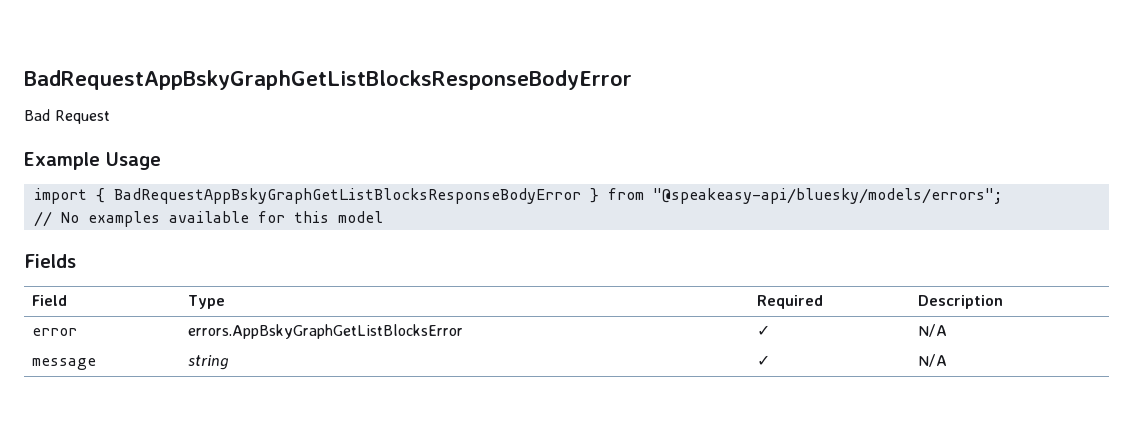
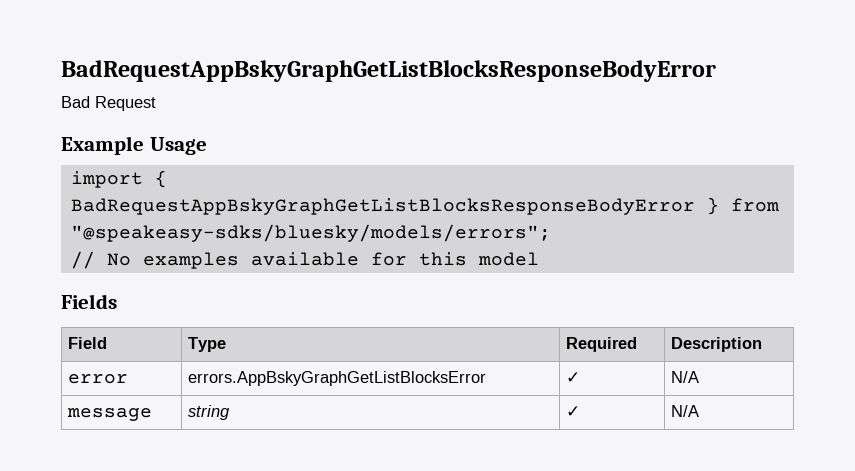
[652,188,1002,204] "@speakeasy-api/bluesky/models/errors"; -> [70,224,551,242] "@speakeasy-sdks/bluesky/models/errors";

